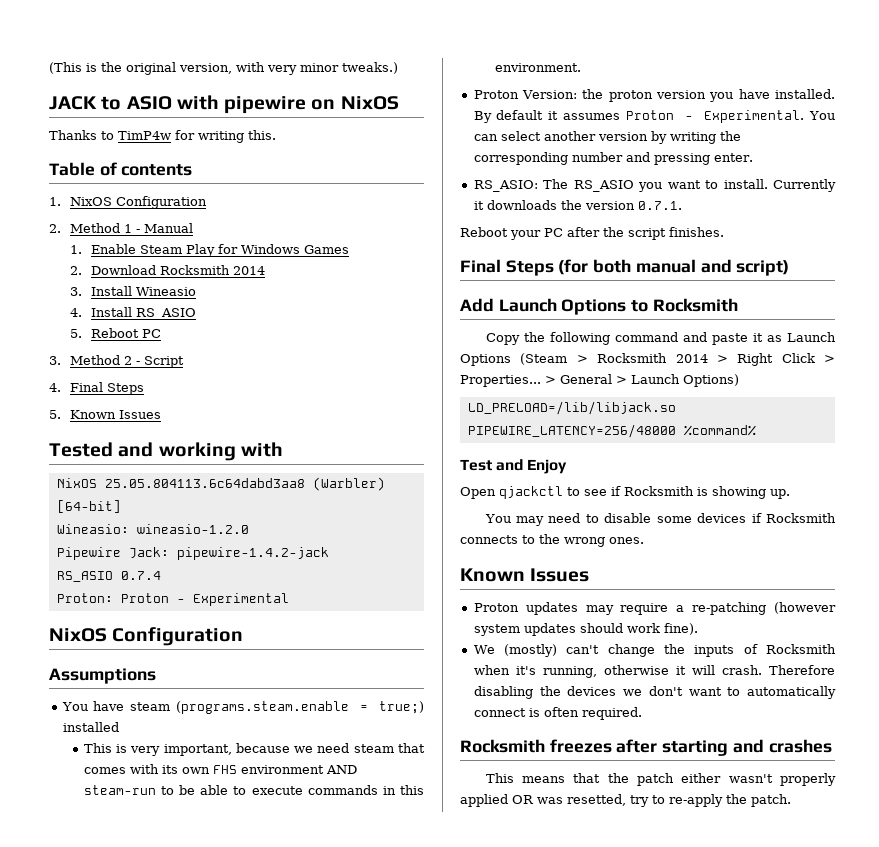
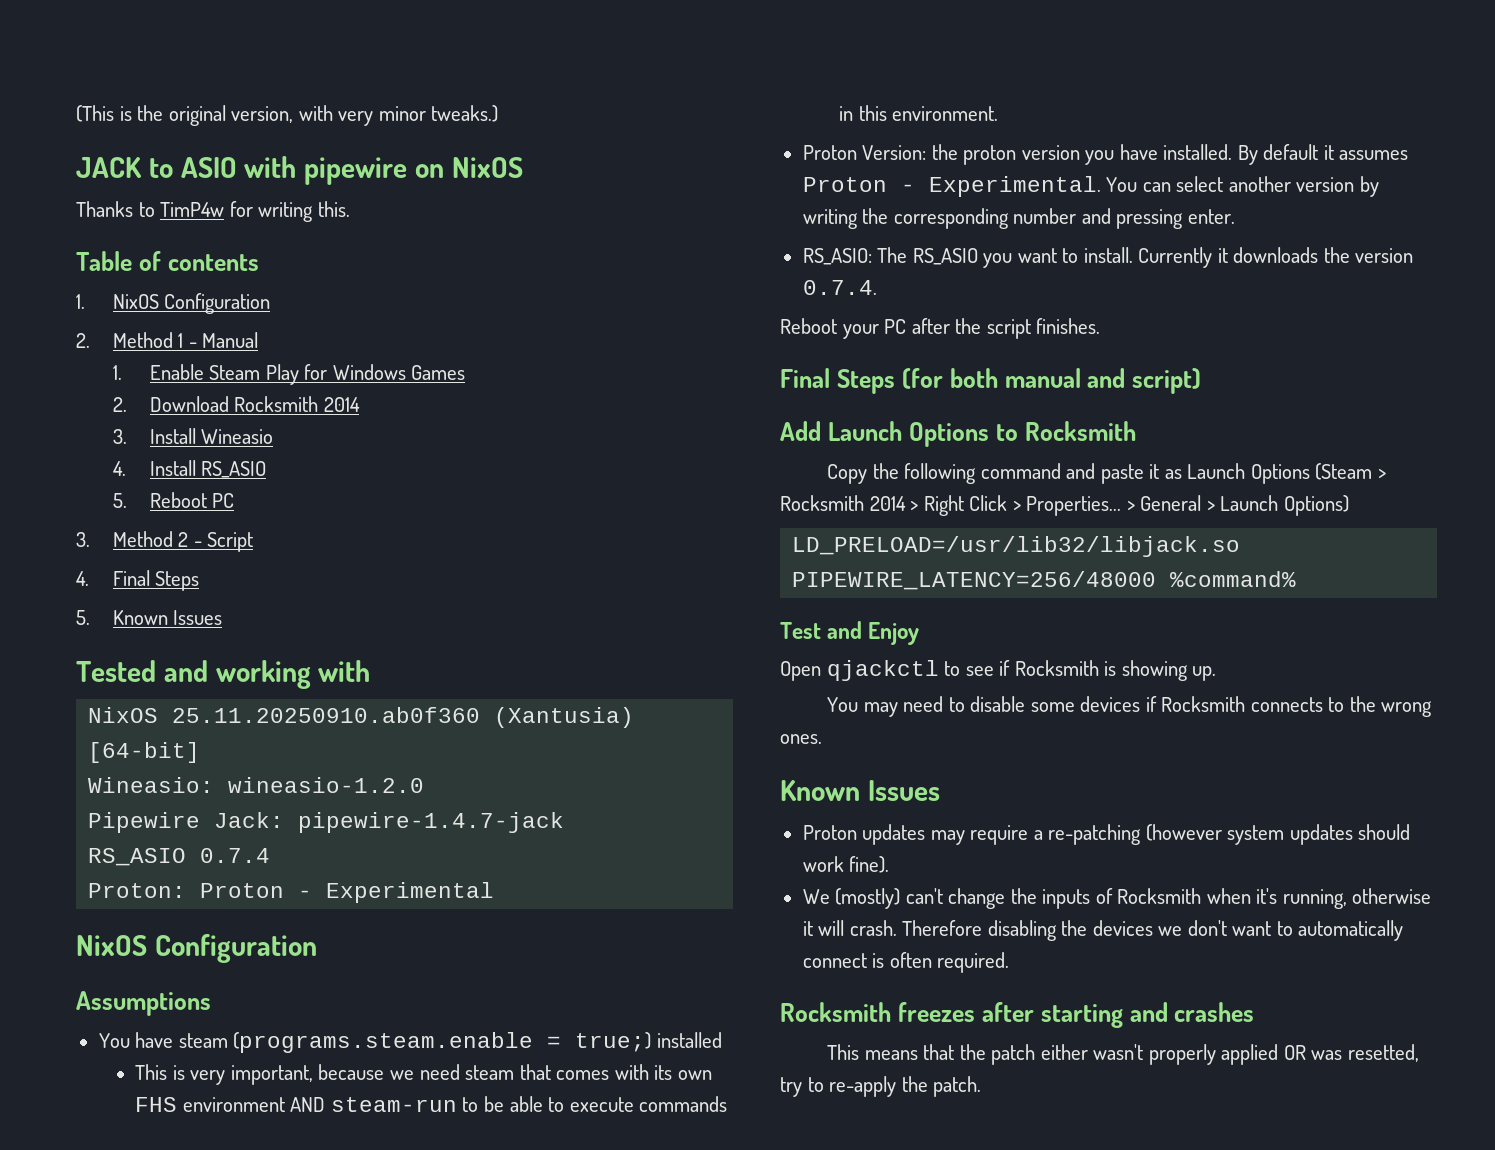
[104,477,385,491] 25.05.804113.6c64dabd3aa8 (Warbler) -> [172,707,635,728] 25.11.20250910.ab0f360 (Xantusia)
[176,547,329,560] pipewire-1.4.2-jack -> [298,812,565,833] pipewire-1.4.7-jack
[637,201,682,210] 0.7.1. -> [802,280,877,295] 0.7.4.
[467,401,676,415] LD_PRELOAD=/lib/libjack.so -> [792,536,1241,557] LD_PRELOAD=/usr/lib32/libjack.so

